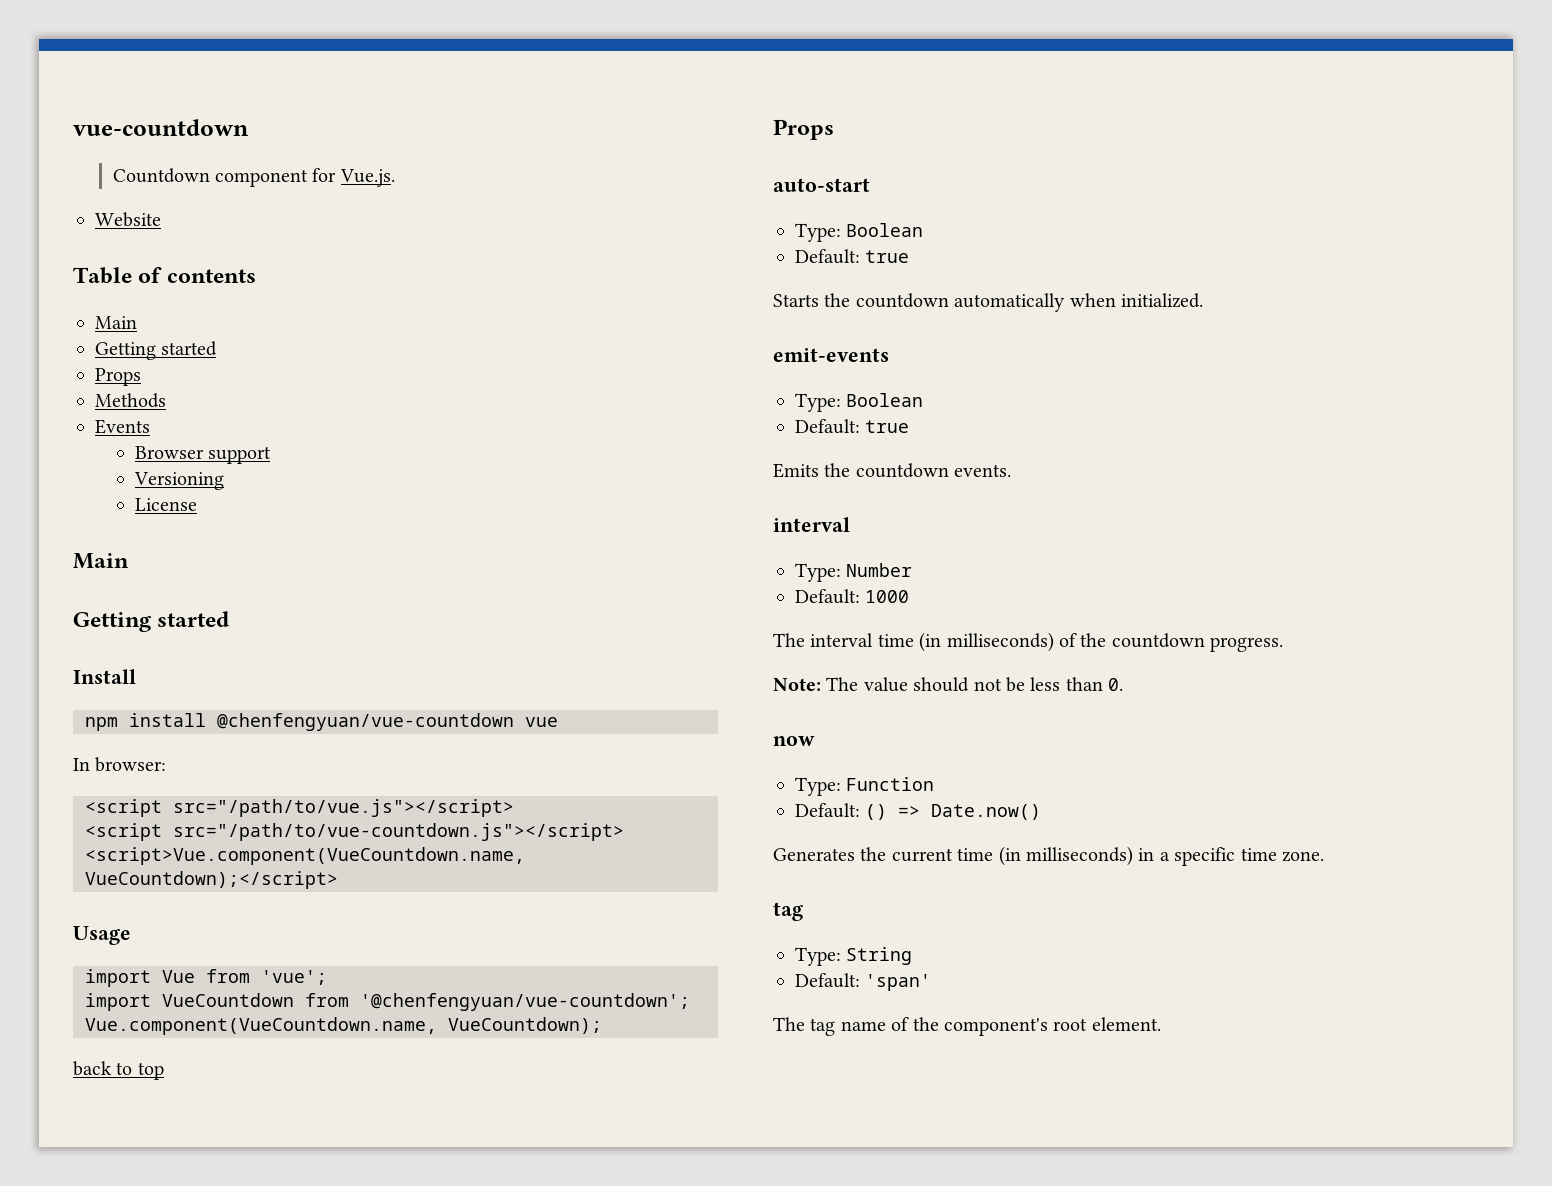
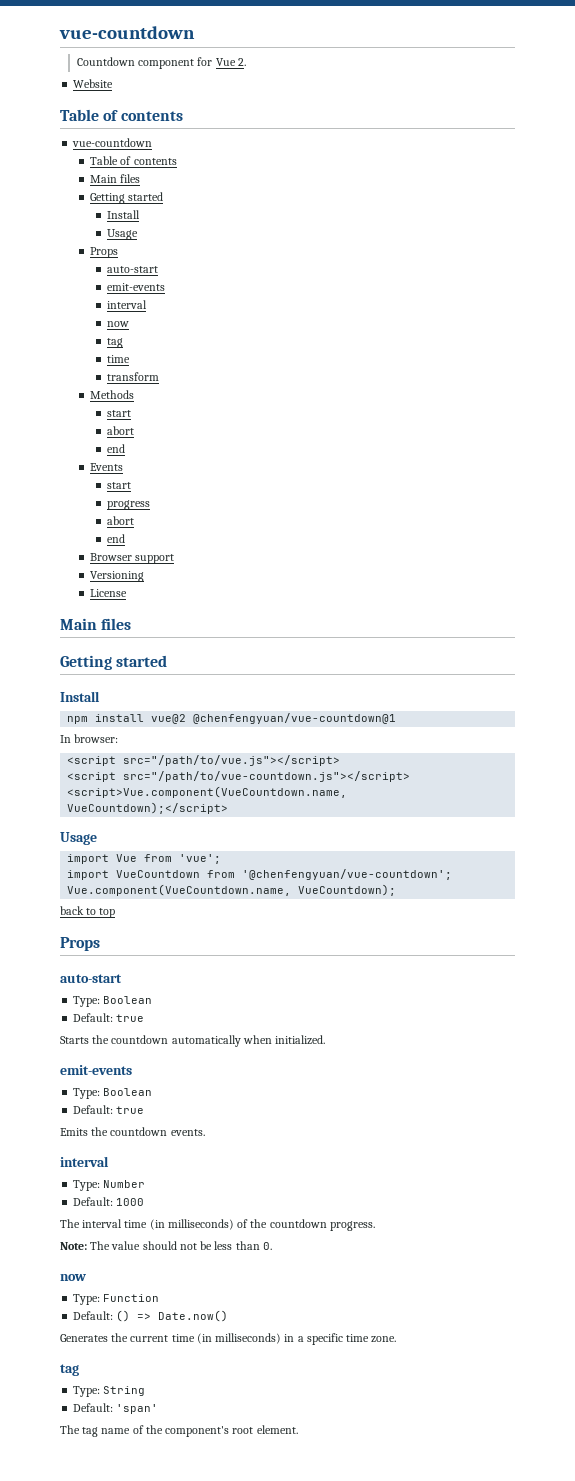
[339,169,395,187] Vue.js. -> [215,58,246,66] Vue 2.
[95,316,137,329] [95,341,218,360] [95,368,141,386] [95,393,166,408] [95,419,150,434] // Main // Getting started // Props // Methods // Events -> [72,138,153,147] [90,156,177,165] [90,174,141,183] [90,192,164,204] [106,210,140,219] [106,229,138,240] [90,247,119,258] [106,266,158,273] [106,283,165,291] [106,300,147,309] [106,321,129,327] [106,338,123,348] [106,355,130,363] [106,372,159,381] [90,390,135,399] [106,410,131,417] [106,426,134,435] [106,444,125,453] [90,463,124,471] [106,482,131,489] [106,500,150,510] [106,516,134,525] [106,534,125,543] // vue-countdown // Table of contents // Main files // Getting started // Install // Usage // Props // auto-start // emit-events // interval // now // tag // time // transform // Methods // start // abort // end // Events // start // progress // abort // end
(129, 561) none -> [101,618,132,630] files
[217,713,558,731] @chenfengyuan/vue-countdown vue -> [151,713,397,724] vue@2 @chenfengyuan/vue-countdown@1

